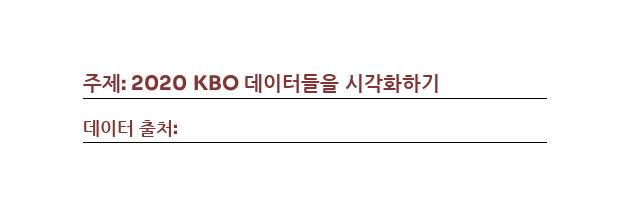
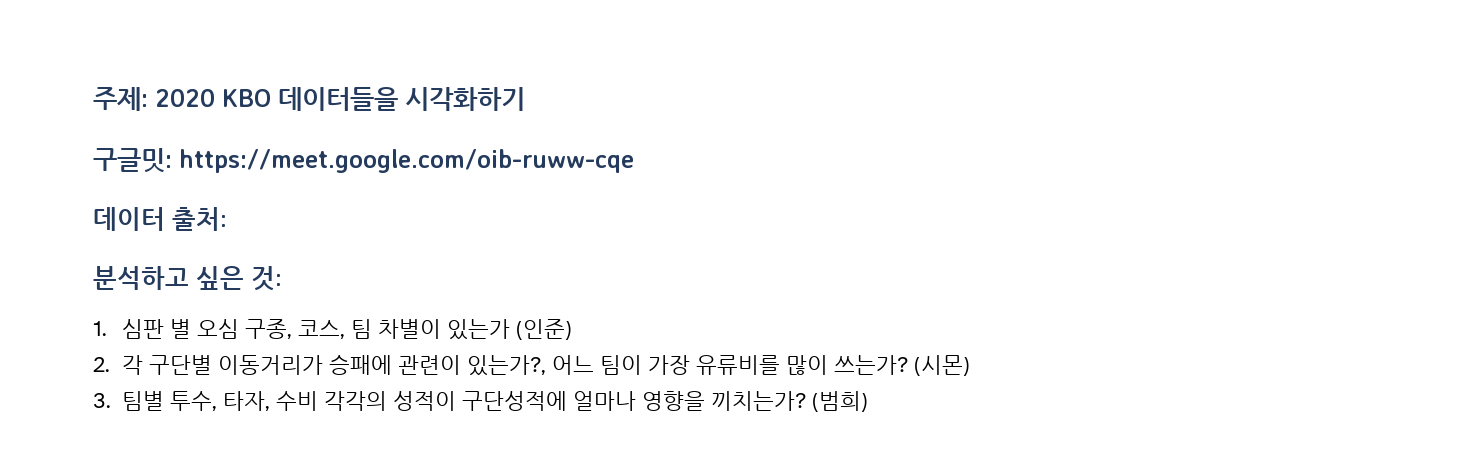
(440, 83) none -> [93,148,634,173] // 구글밋: https://meet.google.com/oib-ruww-cqe
(178, 128) none -> [93,266,282,291] [93,319,573,340] [93,354,971,376] [93,391,869,412] // 분석하고 싶은 것: // 1. 심판 별 오심 구종, 코스, 팀 차별이 있는가 (인준) // 2. 각 구단별 이동거리가 승패에 관련이 있는가?, 어느 팀이 가장 유류비를 많이 쓰는가? (시몬) // 3. 팀별 투수, 타자, 수비 각각의 성적이 구단성적에 얼마나 영향을 끼치는가? (범희)

